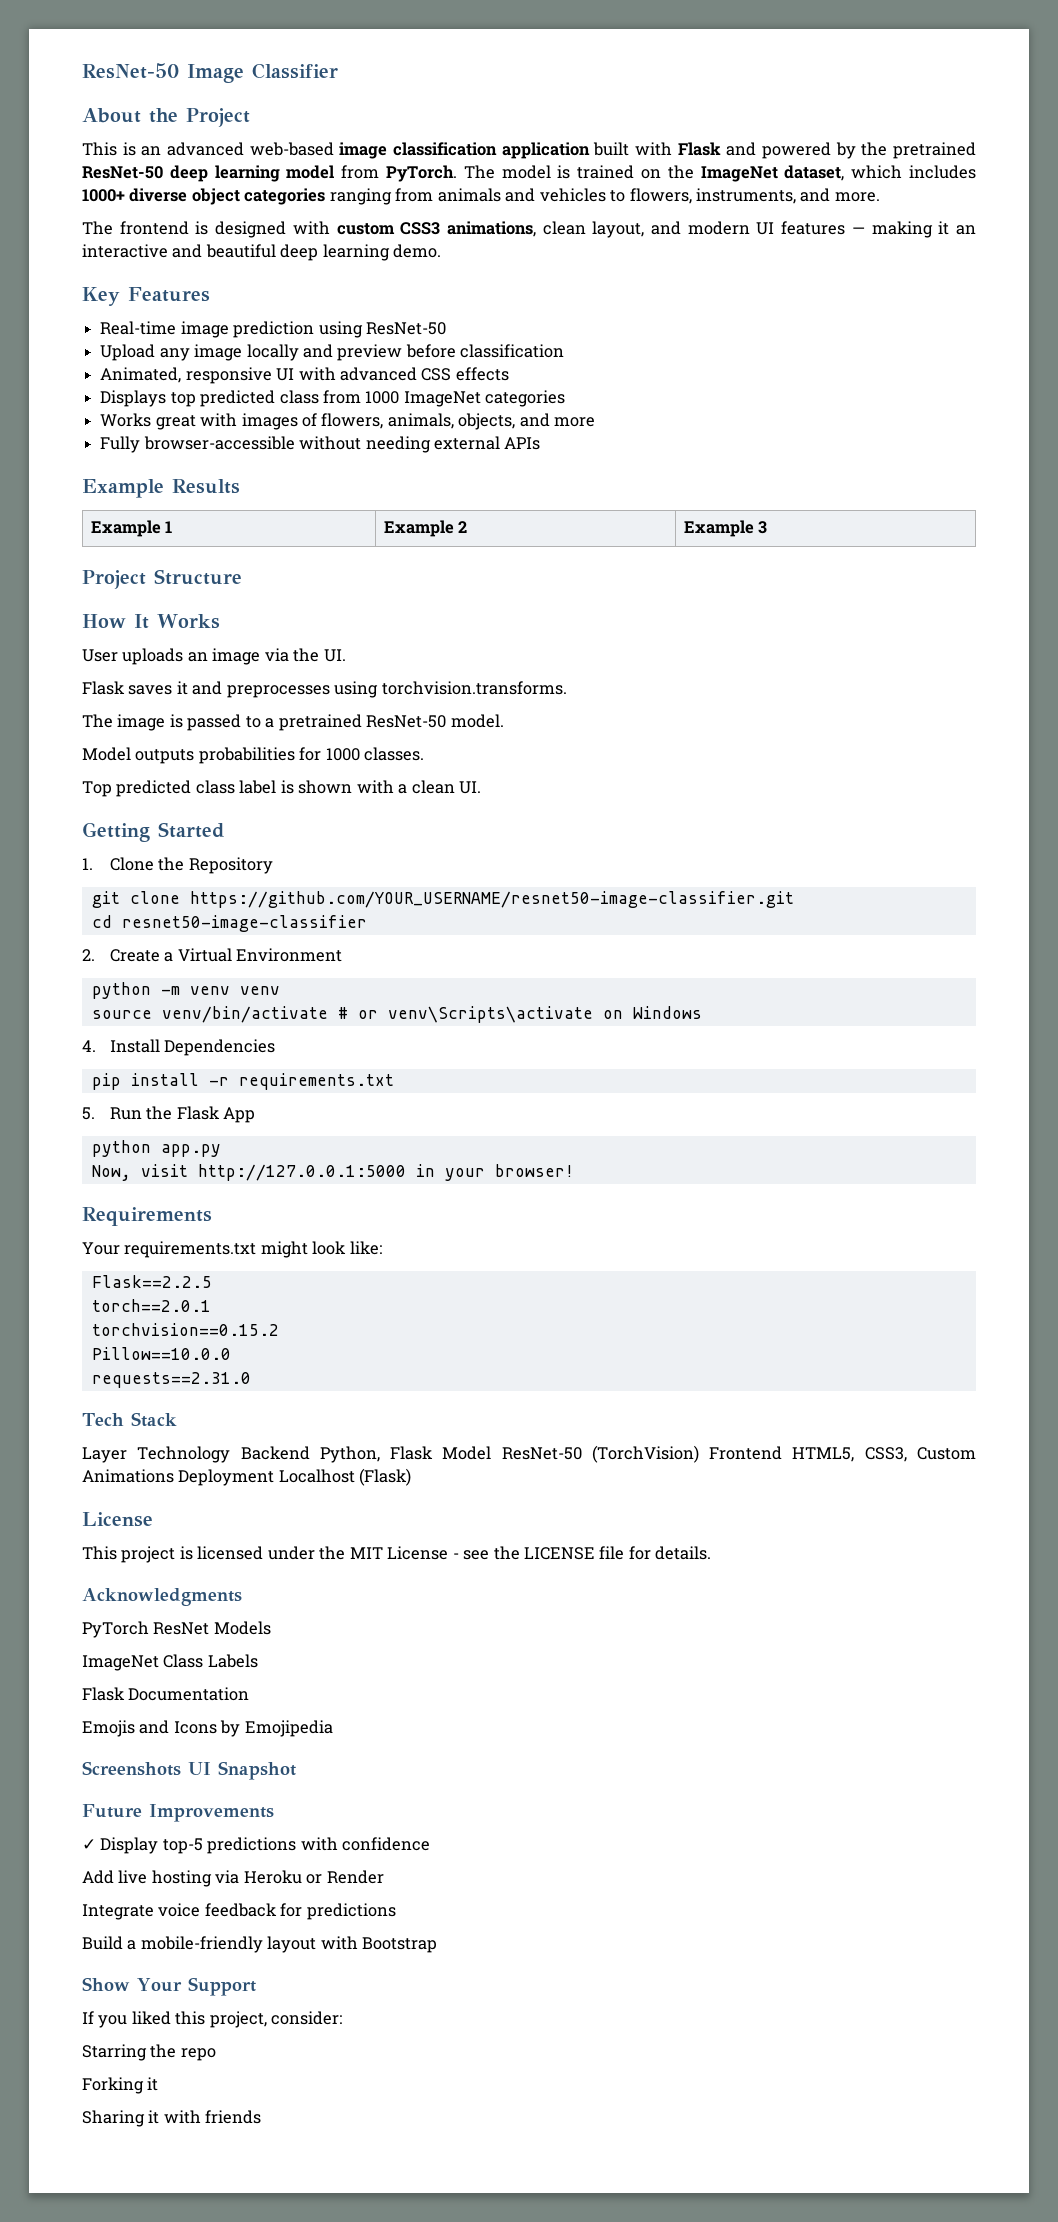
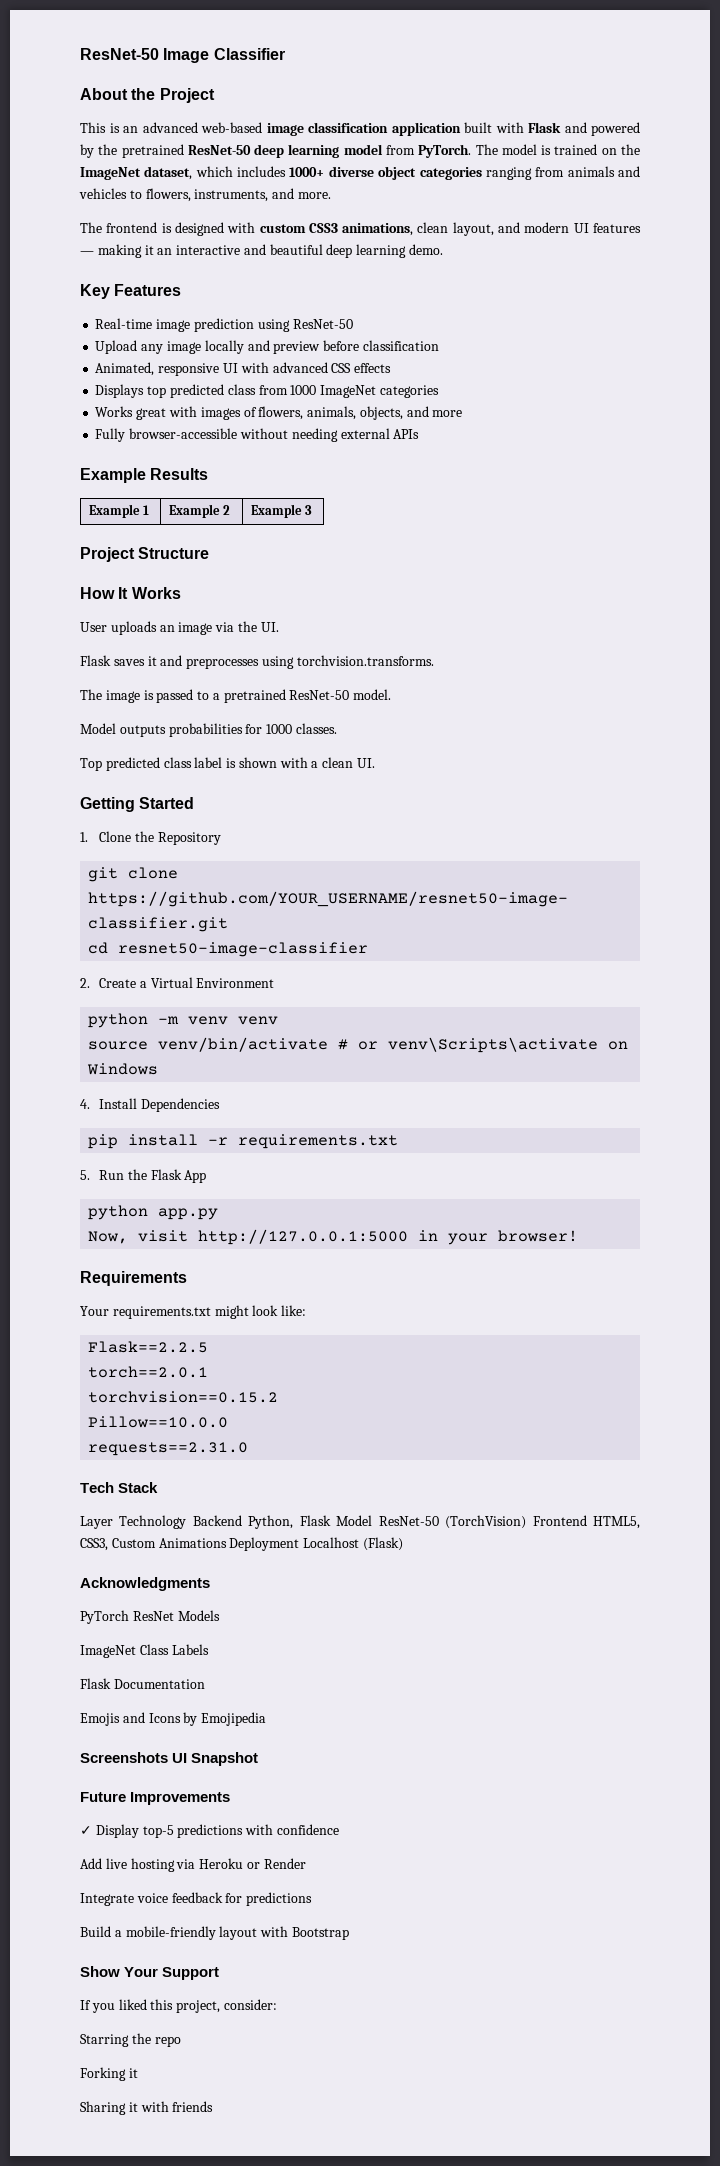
[82,1512,153,1527] [82,1546,712,1563] // License // This project is licensed under the MIT License - see the LICENSE file for details. -> (403, 1544) none

